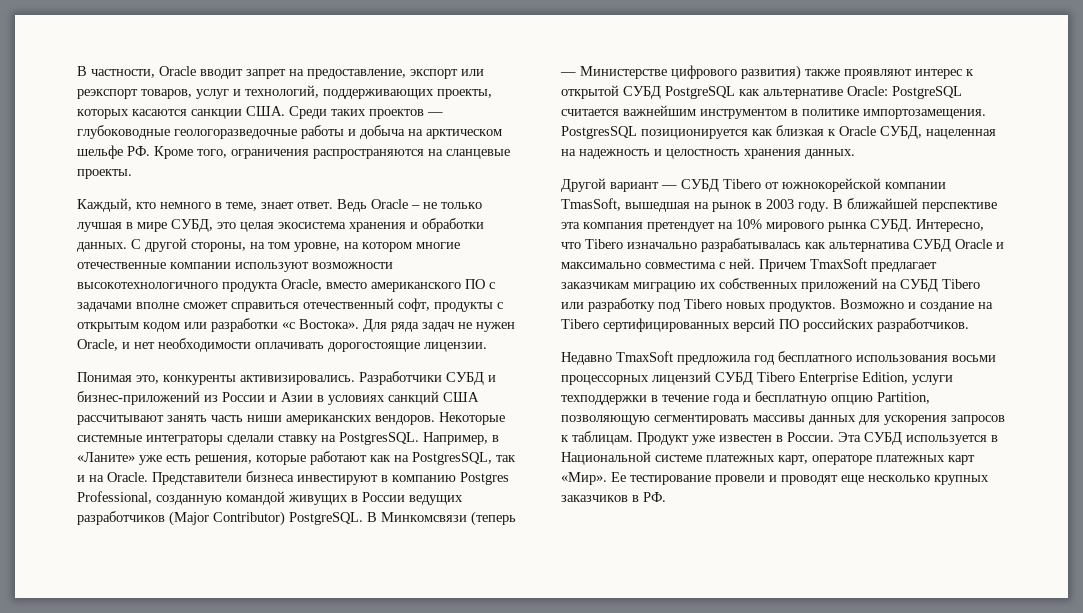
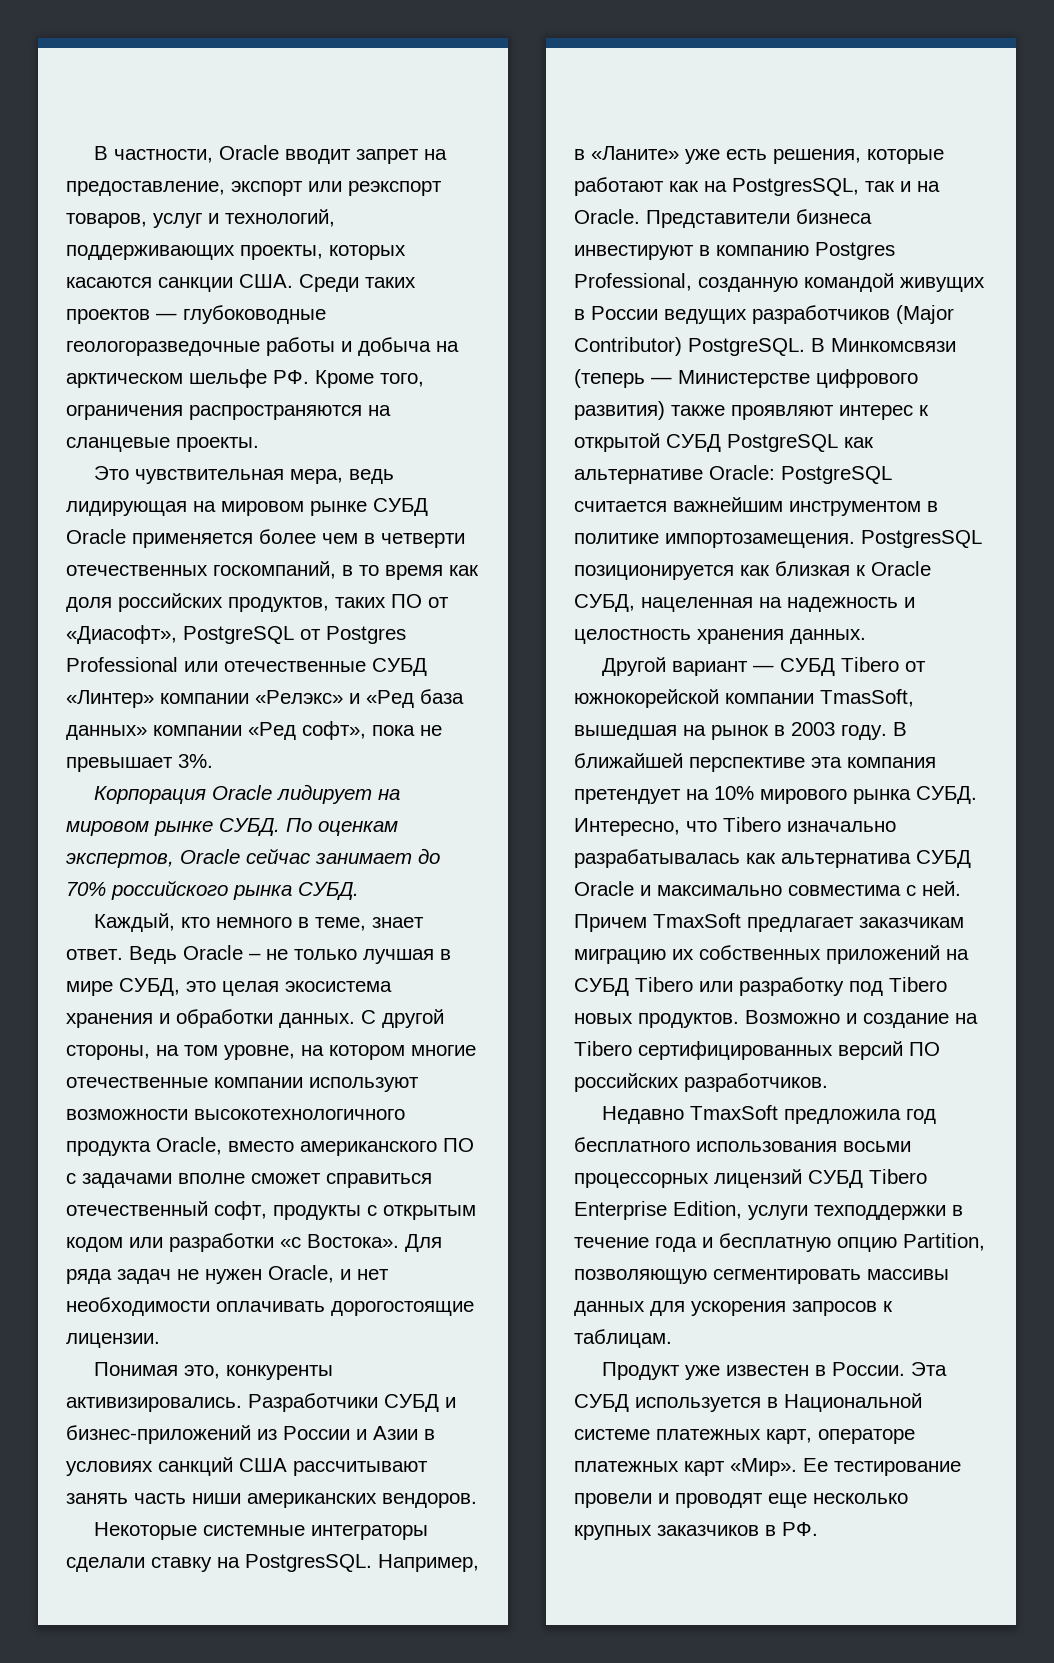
(132, 174) none -> [93,466,394,484] [66,498,428,516] [66,529,465,548] [66,561,479,580] [66,593,449,612] [66,625,406,644] [66,657,427,676] [66,689,464,708] [66,721,442,740] [66,754,213,772] [93,784,400,804] [66,818,398,836] [66,848,440,868] [66,880,359,900] // Это чувствительная мера, ведь лидирующая на мировом рынке СУБД Oracle применяется более чем в четверти отечественных госкомпаний, в то время как доля российских продуктов, таких ПО от «Диасофт», PostgreSQL от Postgres Professional или отечественные СУБД «Линтер» компании «Релэкс» и «Ред база данных» компании «Ред софт», пока не превышает 3%. // Корпорация Oracle лидирует на мировом рынке СУБД. По оценкам экспертов, Oracle сейчас занимает до 70% российского рынка СУБД.
(435, 420) none -> (477, 1500) //
(633, 438) none -> (672, 1338) //

